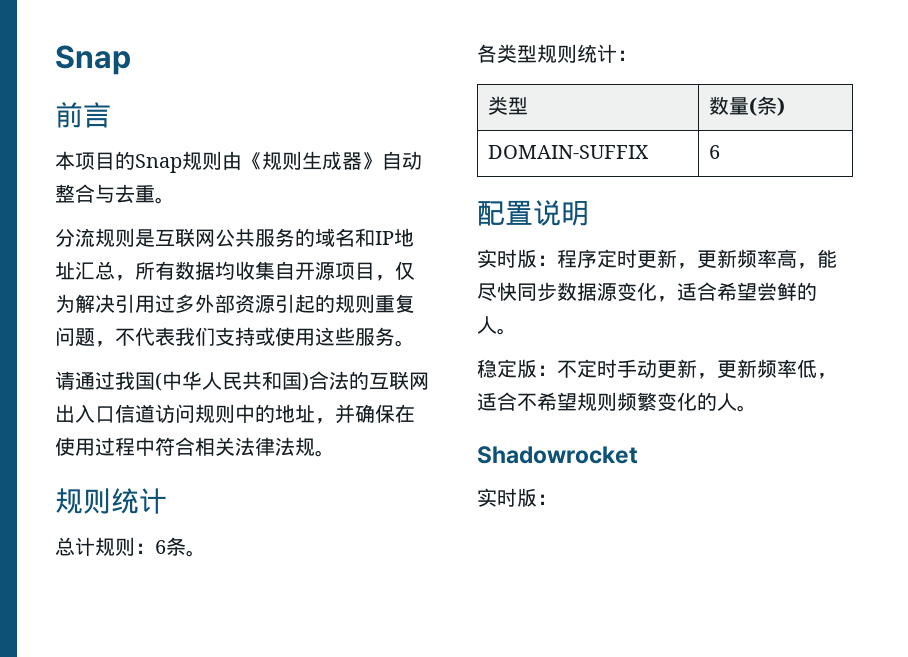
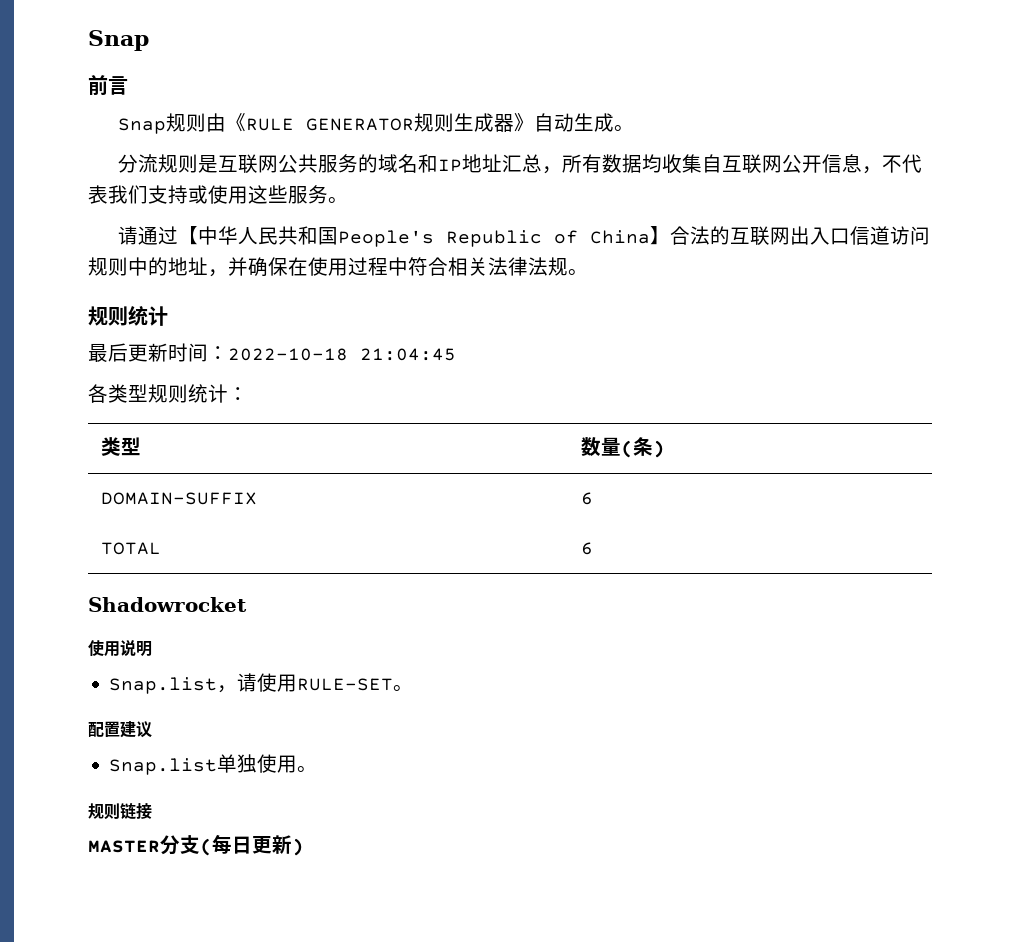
[55,151,135,170] 本项目的 -> (128, 85) none
(262, 161) none -> [245,118,414,131] RULE GENERATOR
[55,184,155,203] 整合与去重 -> [573,113,614,132] 生成
[295,261,415,281] [55,294,415,314] [55,327,95,346] 开源项目，仅为解决引用过多外部资源引起的规则重复问题 -> [721,154,862,173] 互联网公开信息
[115,371,162,391] 我国( -> [177,226,198,245] 【
[302,372,309,391] ) -> [337,226,670,247] People's Republic of China】
[55,537,206,557] 总计规则：6条。 -> [88,343,456,362] 最后更新时间：2022-10-18 21:04:45
[477,200,589,226] [477,249,837,269] [477,282,817,302] [477,316,517,335] [477,359,837,379] [477,392,757,412] [477,446,638,464] [477,488,557,507] // 配置说明 // 实时版：程序定时更新，更新频率高，能尽快同步数据源变化，适合希望尝鲜的人。 // 稳定版：不定时手动更新，更新频率低，适合不希望规则频繁变化的人。 // Shadowrocket // 实时版： -> [100,542,161,555] [580,542,593,555] [88,597,247,612] [88,640,152,657] [109,673,414,694] [88,721,152,738] [109,754,318,775] [88,802,152,820] [88,834,304,856] // TOTAL | 6 // Shadowrocket // 使用说明 // Snap.list，请使用RULE-SET。 // 配置建议 // Snap.list单独使用。 // 规则链接 // MASTER分支(每日更新)

